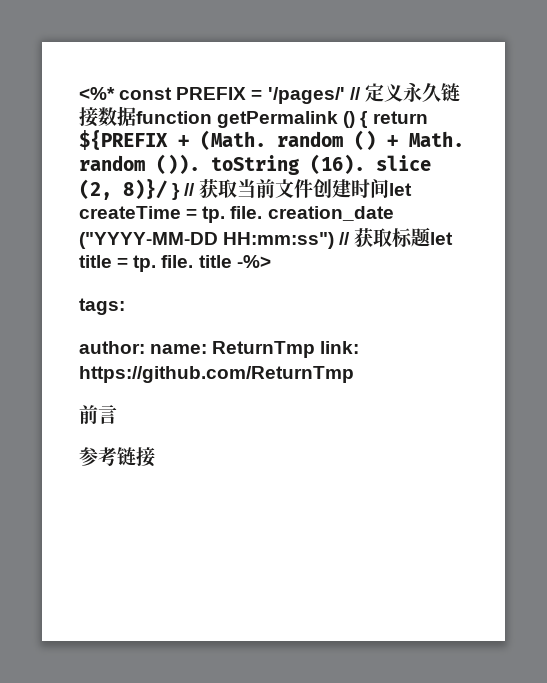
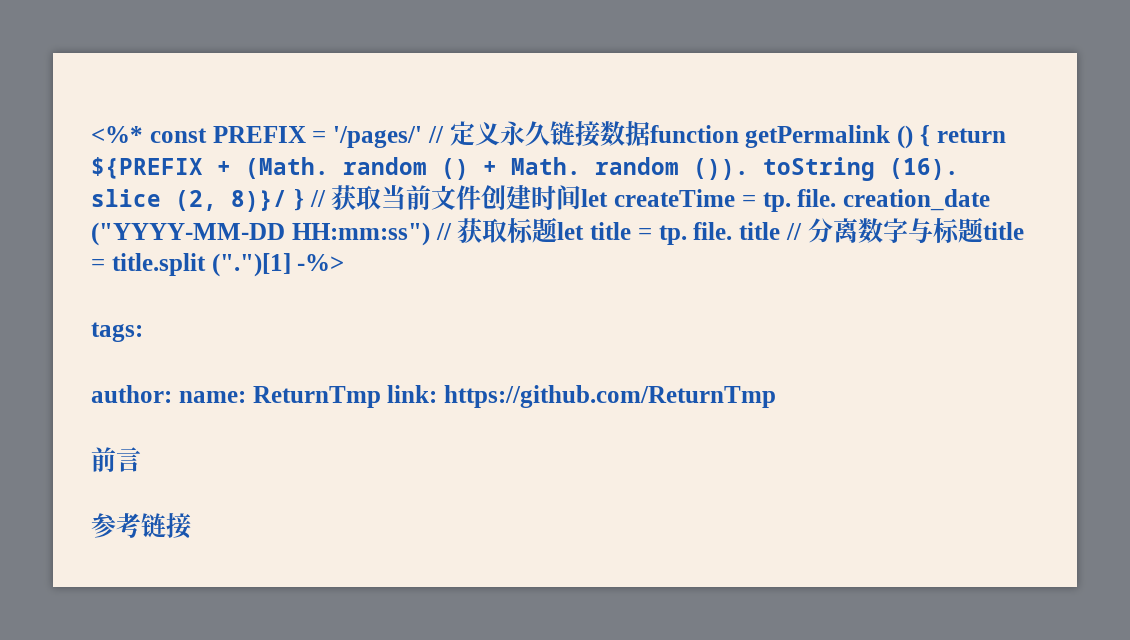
(232, 261) none -> [785,217,1024,244] [91,253,291,277] // 分离数字与标题title = title.split (".")[1]

